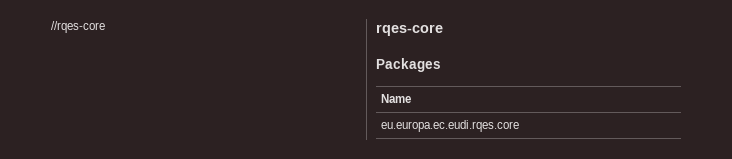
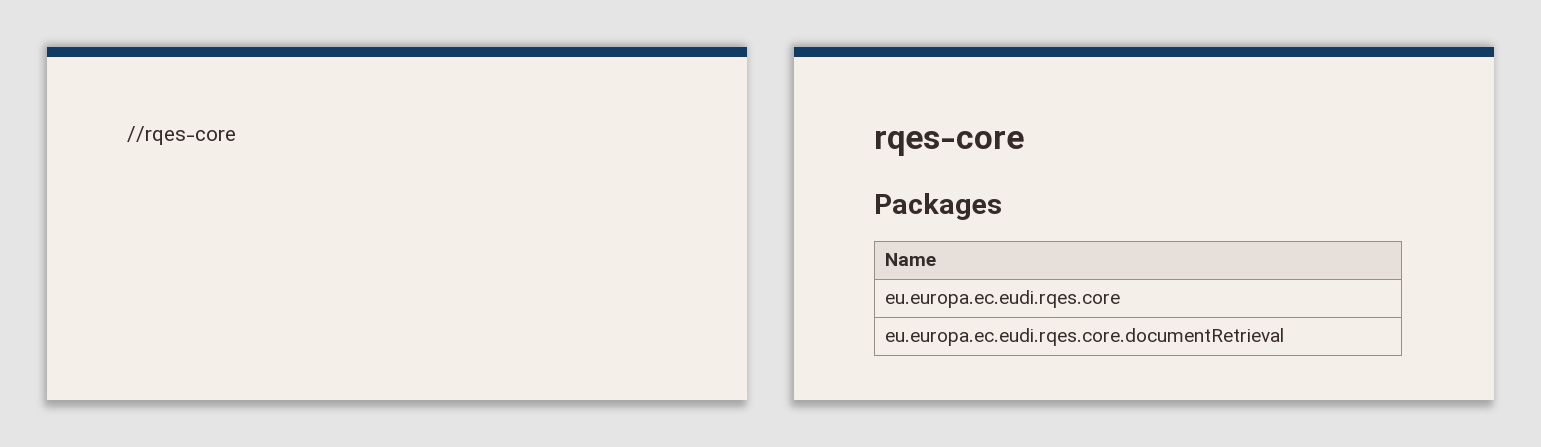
(519, 126) none -> [885,328,1285,346] // eu.europa.ec.eudi.rqes.core.documentRetrieval

